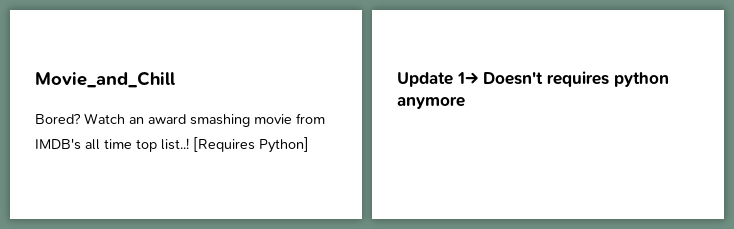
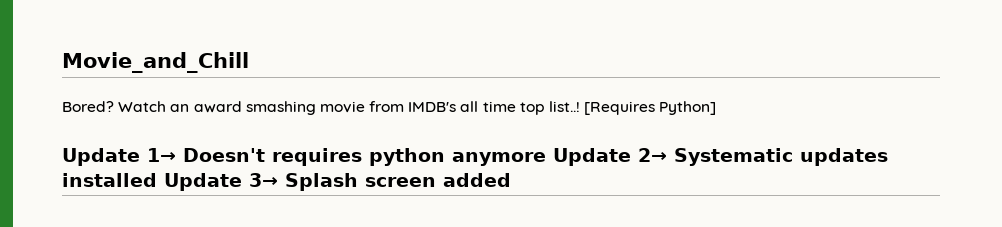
(465, 102) none -> [553,148,888,166] [62,173,511,191] Update 2→ Systematic updates installed Update 3→ Splash screen added

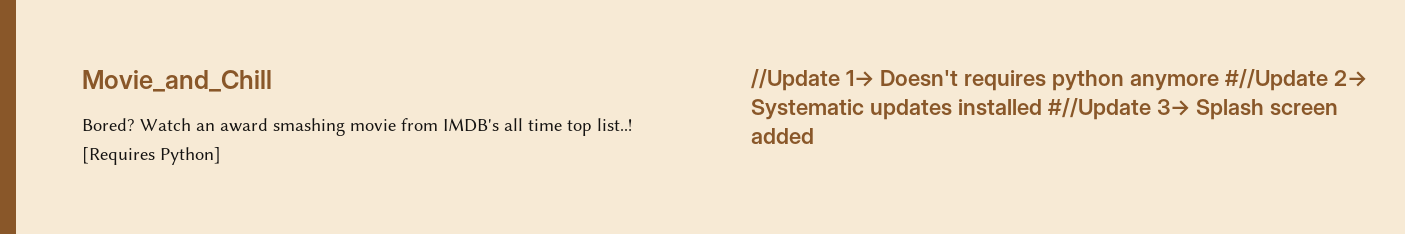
[62,148,140,166] Update -> [751,69,840,91] //Update
[553,148,631,166] Update -> [1224,69,1328,91] #//Update
[164,173,242,191] Update -> [1047,98,1151,120] #//Update

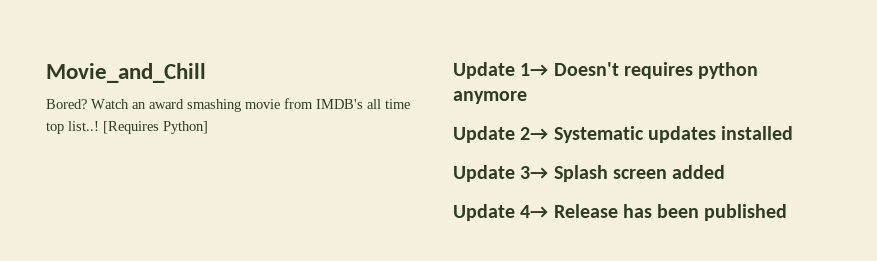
[751,69,840,91] //Update -> [453,62,515,79] Update
[1224,69,1328,91] #//Update -> [453,126,515,143] // Update
[1047,98,1151,120] #//Update -> [453,165,515,182] // Update
(814, 136) none -> [453,204,788,221] // Update 4→ Release has been published

